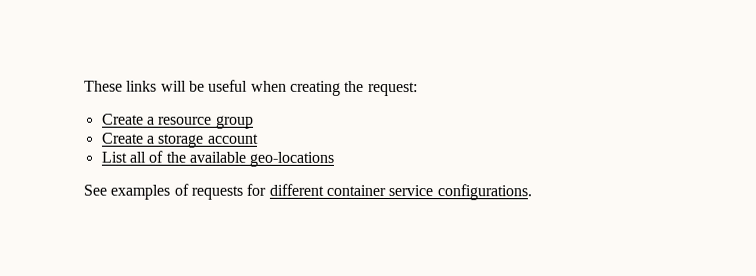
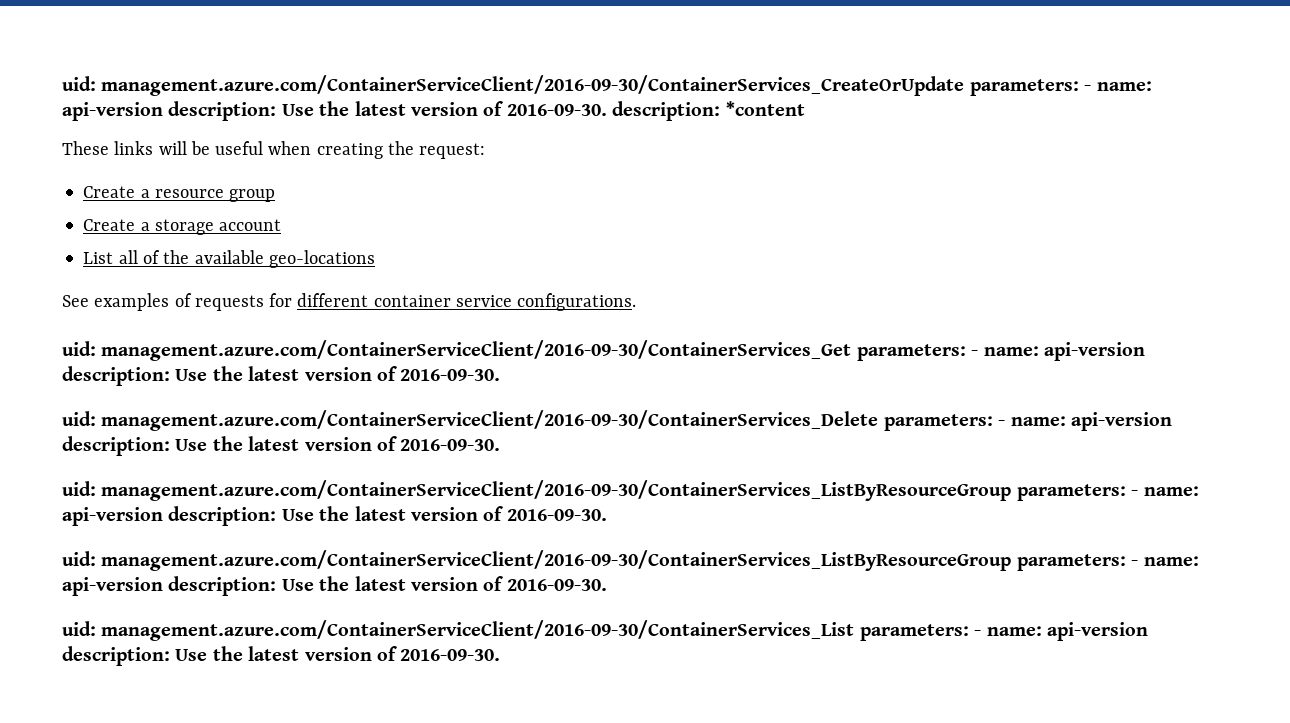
(84, 86) none -> [62,75,1152,96] [62,101,805,121] uid: management.azure.com/ContainerServiceClient/2016-09-30/ContainerServices_CreateOrUpdate parameters: - name: api-version description: Use the latest version of 2016-09-30. description: *content //
(532, 192) none -> [62,340,1145,361] [62,366,501,386] [62,410,1172,431] [62,436,501,456] [62,480,1199,501] [62,506,607,526] [62,550,1199,571] [62,576,607,596] [62,620,1148,641] [62,646,501,666] // uid: management.azure.com/ContainerServiceClient/2016-09-30/ContainerServices_Get parameters: - name: api-version description: Use the latest version of 2016-09-30. // uid: management.azure.com/ContainerServiceClient/2016-09-30/ContainerServices_Delete parameters: - name: api-version description: Use the latest version of 2016-09-30. // uid: management.azure.com/ContainerServiceClient/2016-09-30/ContainerServices_ListByResourceGroup parameters: - name: api-version description: Use the latest version of 2016-09-30. // uid: management.azure.com/ContainerServiceClient/2016-09-30/ContainerServices_ListByResourceGroup parameters: - name: api-version description: Use the latest version of 2016-09-30. // uid: management.azure.com/ContainerServiceClient/2016-09-30/ContainerServices_List parameters: - name: api-version description: Use the latest version of 2016-09-30.

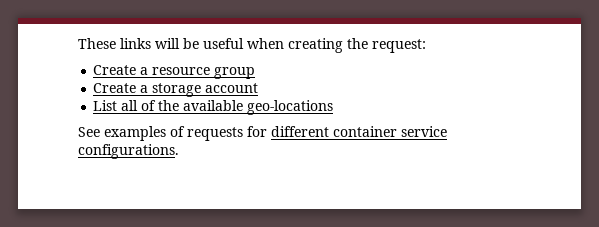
[62,75,1152,96] [62,101,805,121] uid: management.azure.com/ContainerServiceClient/2016-09-30/ContainerServices_CreateOrUpdate parameters: - name: api-version description: Use the latest version of 2016-09-30. description: *content // -> (78, 43) none
[62,340,1145,361] [62,366,501,386] [62,410,1172,431] [62,436,501,456] [62,480,1199,501] [62,506,607,526] [62,550,1199,571] [62,576,607,596] [62,620,1148,641] [62,646,501,666] // uid: management.azure.com/ContainerServiceClient/2016-09-30/ContainerServices_Get parameters: - name: api-version description: Use the latest version of 2016-09-30. // uid: management.azure.com/ContainerServiceClient/2016-09-30/ContainerServices_Delete parameters: - name: api-version description: Use the latest version of 2016-09-30. // uid: management.azure.com/ContainerServiceClient/2016-09-30/ContainerServices_ListByResourceGroup parameters: - name: api-version description: Use the latest version of 2016-09-30. // uid: management.azure.com/ContainerServiceClient/2016-09-30/ContainerServices_ListByResourceGroup parameters: - name: api-version description: Use the latest version of 2016-09-30. // uid: management.azure.com/ContainerServiceClient/2016-09-30/ContainerServices_List parameters: - name: api-version description: Use the latest version of 2016-09-30. -> (179, 151) none

